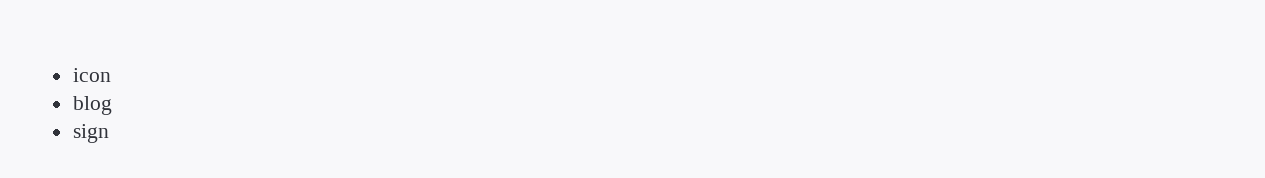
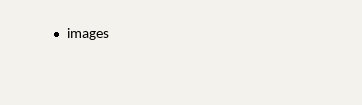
[72,68,111,82] [72,96,112,115] [72,124,109,143] icon // blog // sign -> [66,28,109,40] images

